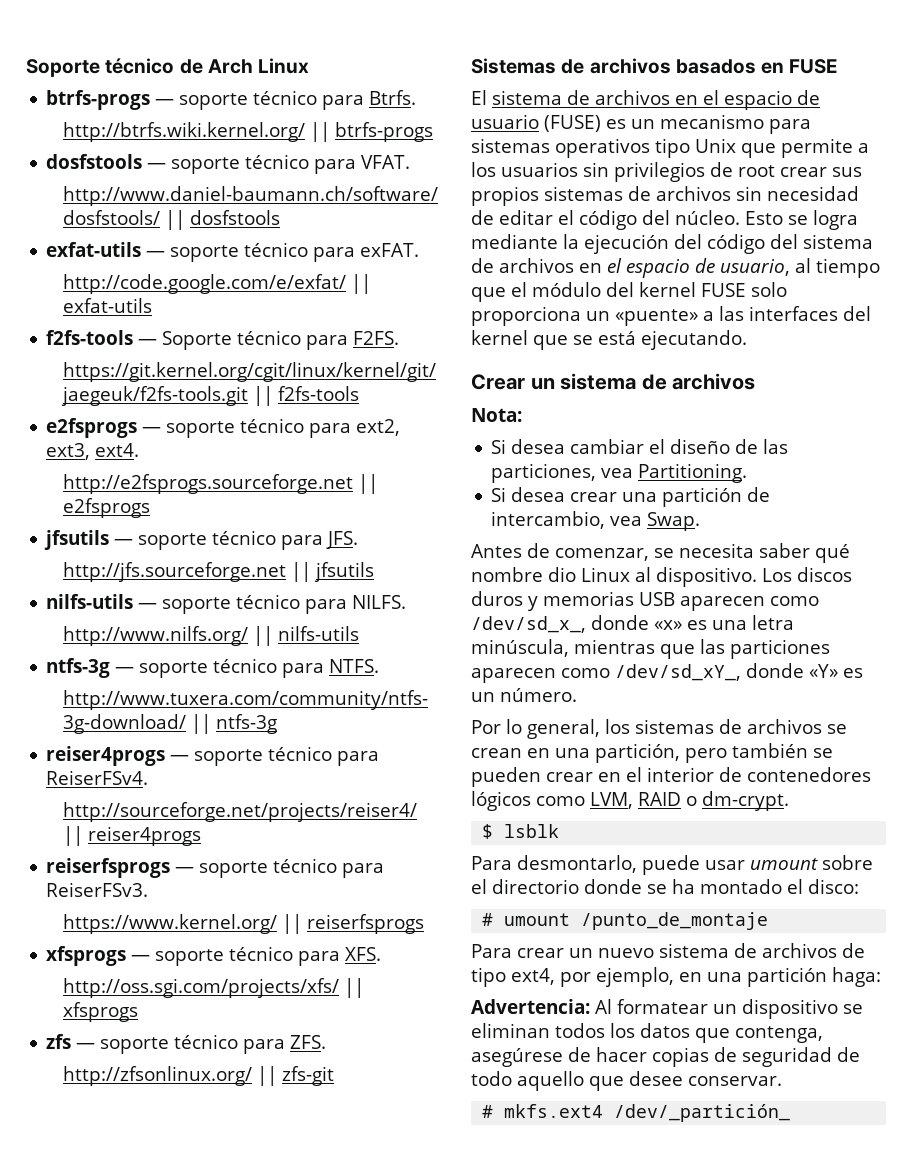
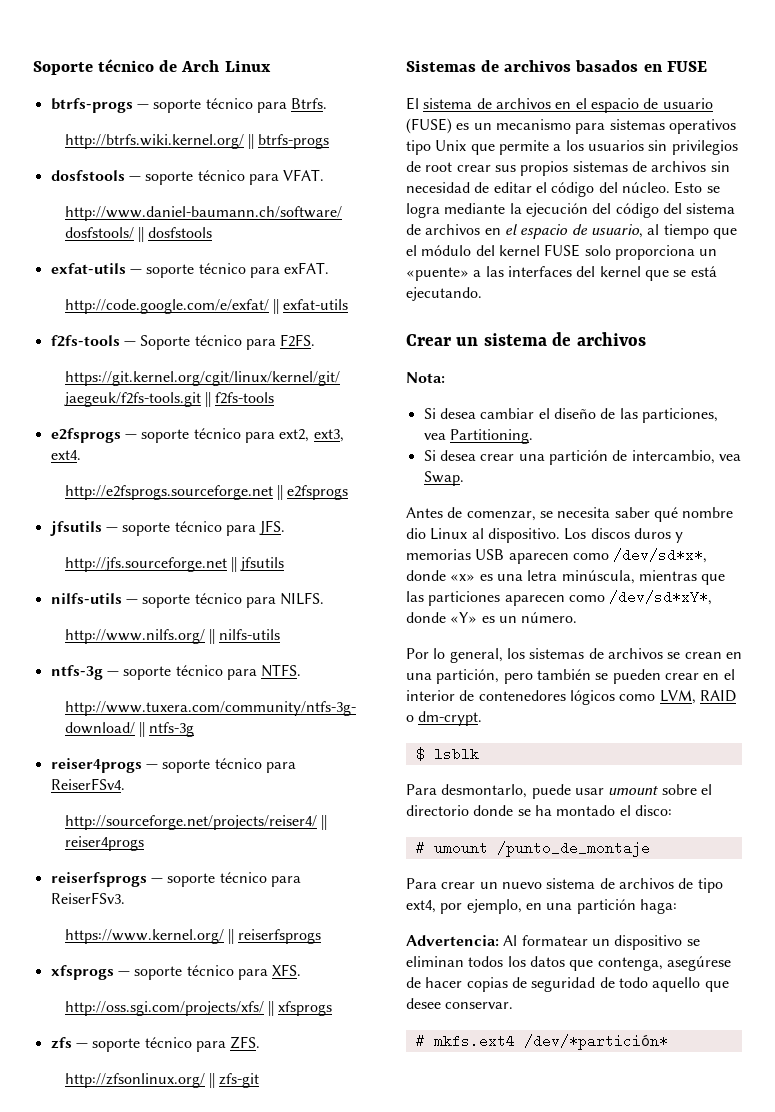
[471,616,586,633] /dev/sd_x_, -> [613,548,708,563] /dev/sd*x*,
[615,664,741,681] /dev/sd_xY_, -> [609,590,713,605] /dev/sd*xY*,
[614,1104,791,1122] /dev/_partición_ -> [523,1034,668,1050] /dev/*partición*

